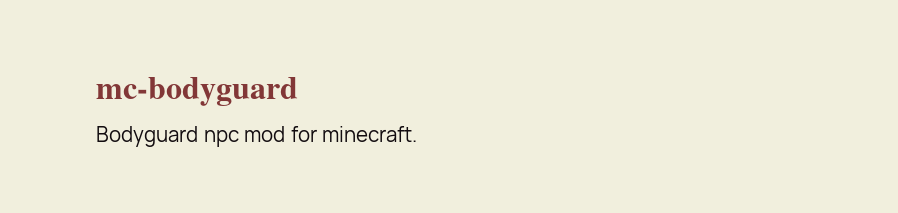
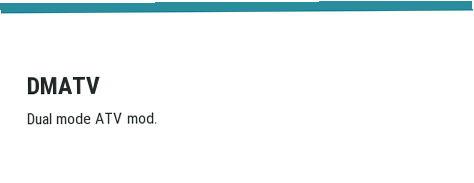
[96,77,298,106] [96,126,418,147] mc-bodyguard // Bodyguard npc mod for minecraft. -> [26,76,101,95] [27,112,158,125] DMATV // Dual mode ATV mod.

